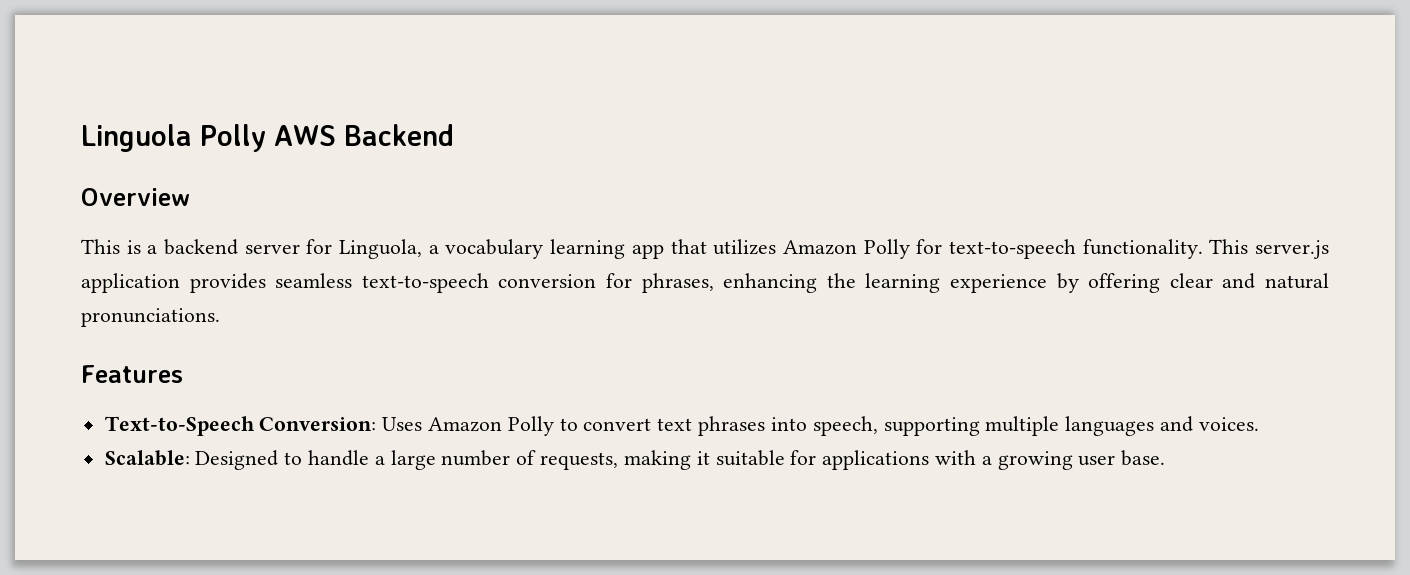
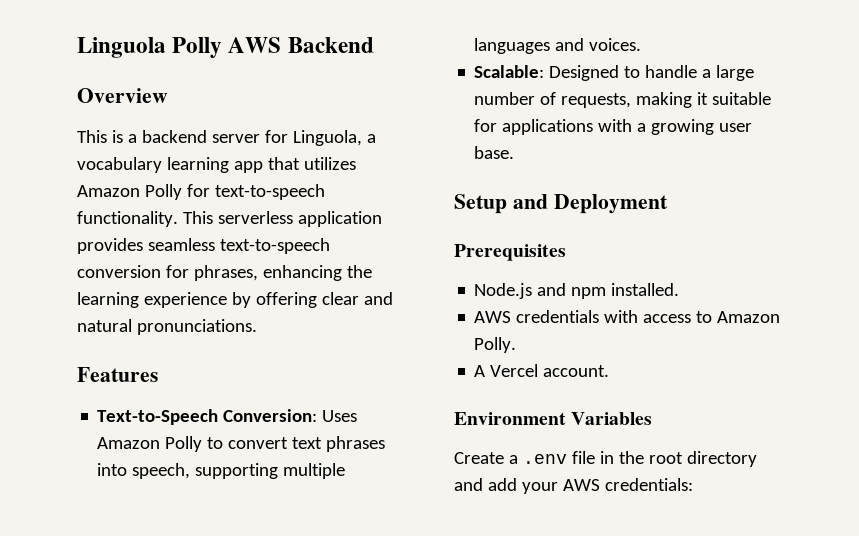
[1255,240,1330,259] server.js -> [217,211,293,224] serverless
(1166, 458) none -> [454,194,668,214] [454,244,566,261] [474,283,680,299] [474,310,781,323] [474,337,517,353] [474,364,610,377] [454,412,653,425] [454,451,757,467] [454,478,693,494] // Setup and Deployment // Prerequisites // Node.js and npm installed. // AWS credentials with access to Amazon Polly. // A Vercel account. // Environment Variables // Create a .env file in the root directory and add your AWS credentials:

